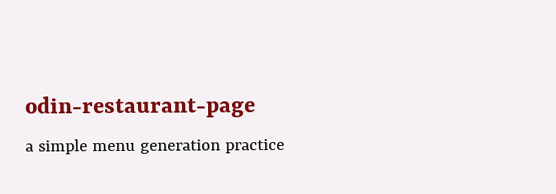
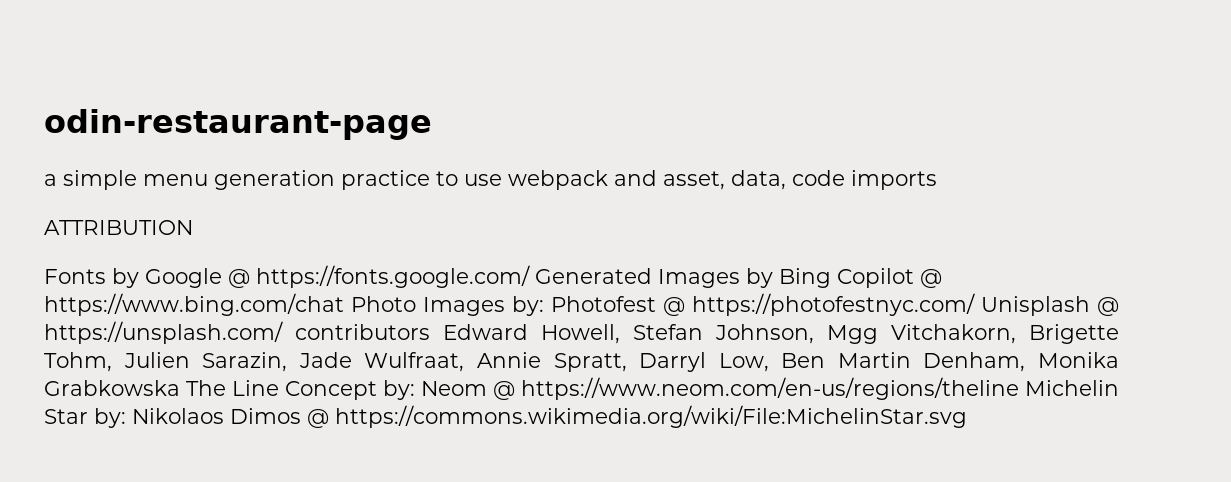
(285, 146) none -> [436,170,937,190] [44,220,193,235] [44,265,942,288] [44,293,1119,316] [44,321,1119,344] [44,352,1120,372] [44,377,1119,400] [44,405,967,428] to use webpack and asset, data, code imports // ATTRIBUTION // Fonts by Google @ https://fonts.google.com/ Generated Images by Bing Copilot @ https://www.bing.com/chat Photo Images by: Photofest @ https://photofestnyc.com/ Unisplash @ https://unsplash.com/ contributors Edward Howell, Stefan Johnson, Mgg Vitchakorn, Brigette Tohm, Julien Sarazin, Jade Wulfraat, Annie Spratt, Darryl Low, Ben Martin Denham, Monika Grabkowska The Line Concept by: Neom @ https://www.neom.com/en-us/regions/theline Michelin Star by: Nikolaos Dimos @ https://commons.wikimedia.org/wiki/File:MichelinStar.svg

